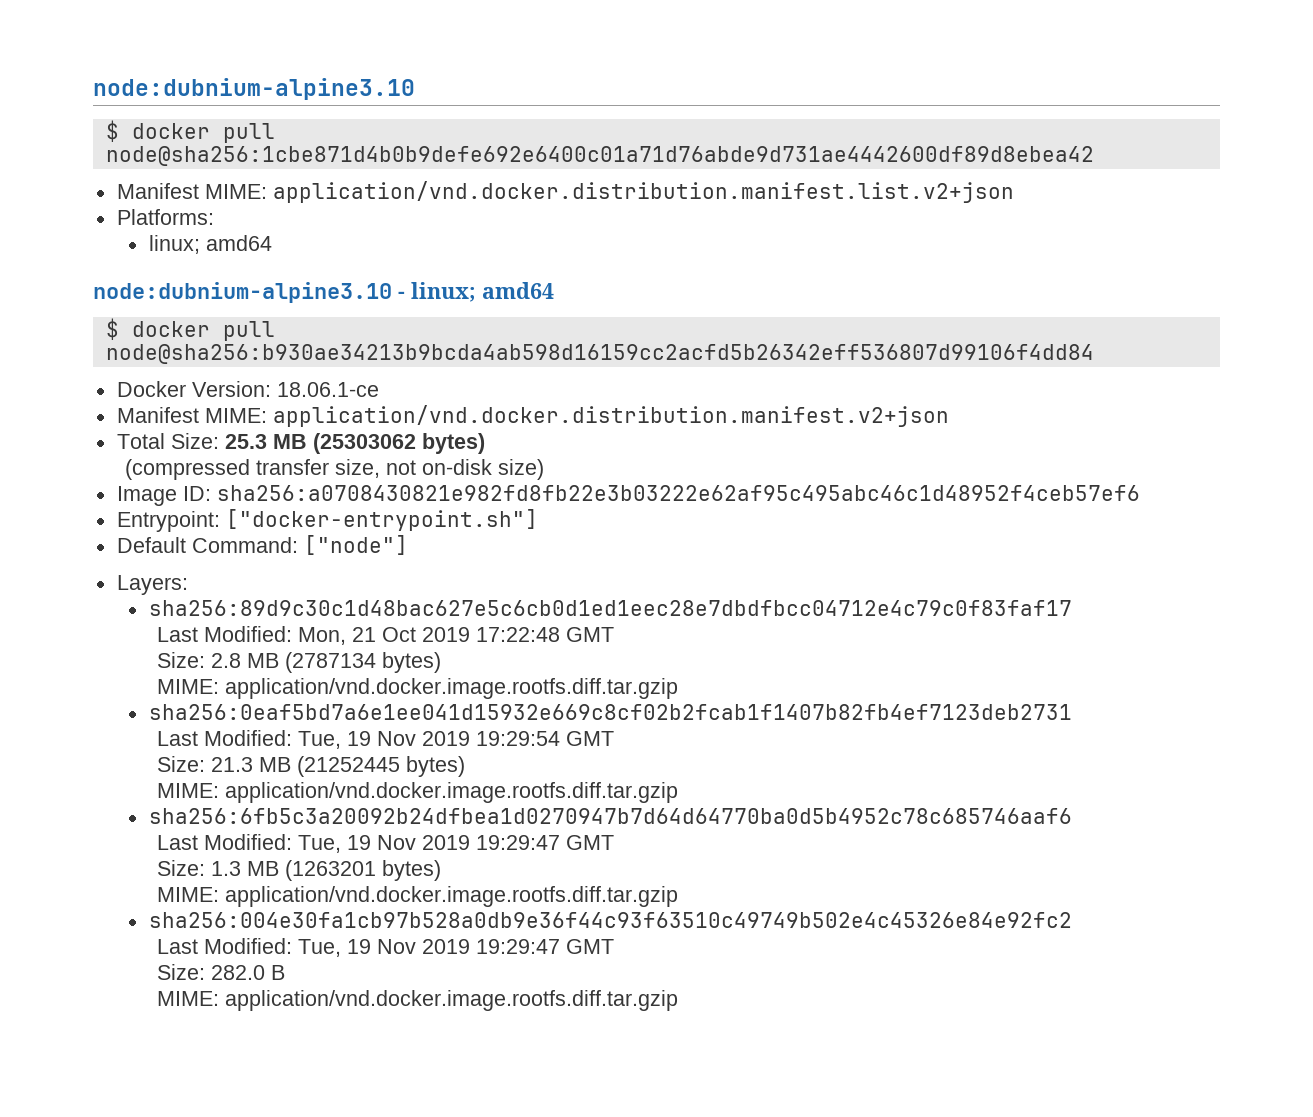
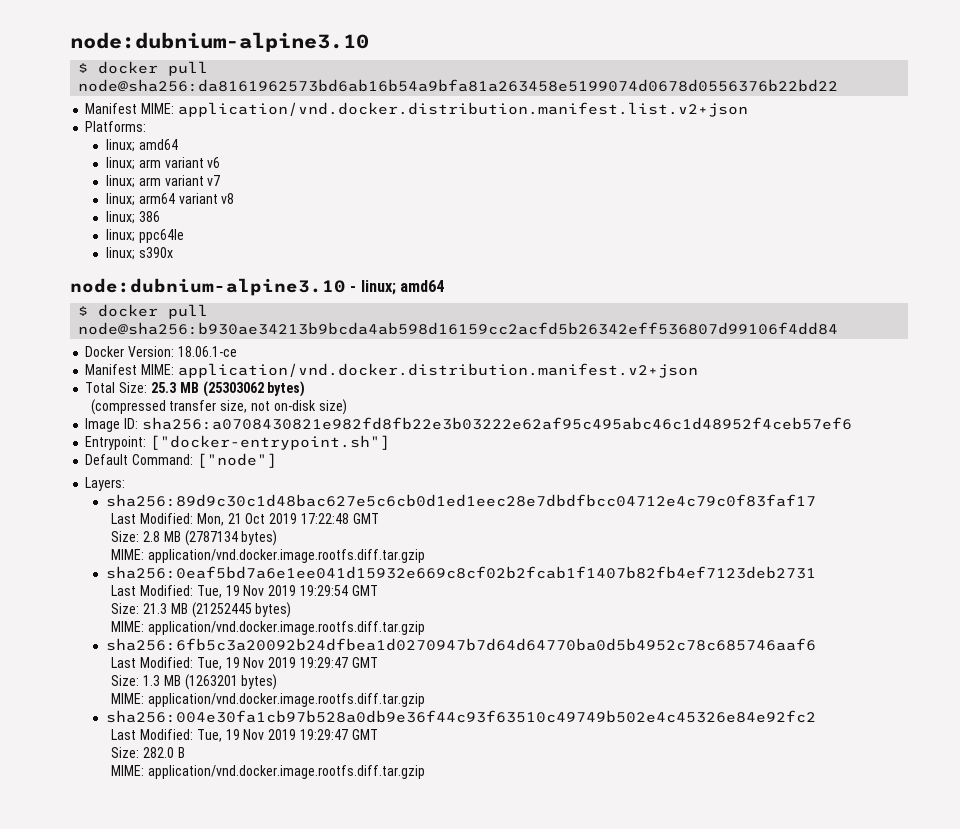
[105,146,1094,166] node@sha256:1cbe871d4b0b9defe692e6400c01a71d76abde9d731ae4442600df89d8ebea42 -> [78,79,839,92] node@sha256:da8161962573bd6ab16b54a9bfa81a263458e5199074d0678d0556376b22bd22
(272, 243) none -> [106,157,221,170] [106,175,221,188] [106,193,235,206] [106,211,160,224] [106,229,184,243] [106,247,173,260] // linux; arm variant v6 // linux; arm variant v7 // linux; arm64 variant v8 // linux; 386 // linux; ppc64le // linux; s390x

